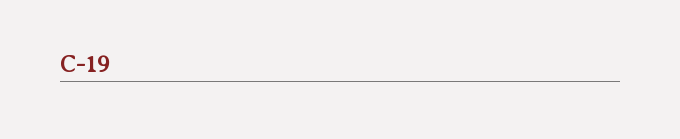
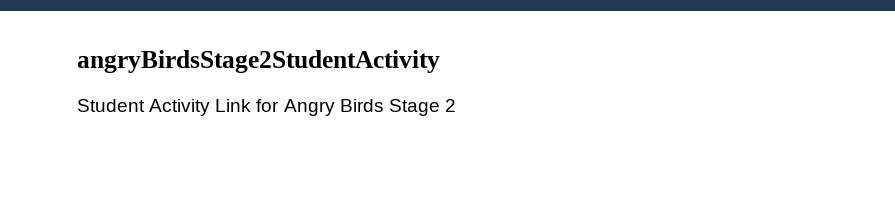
[60,55,110,72] C-19 -> [77,50,440,73] [77,99,456,116] angryBirdsStage2StudentActivity // Student Activity Link for Angry Birds Stage 2

